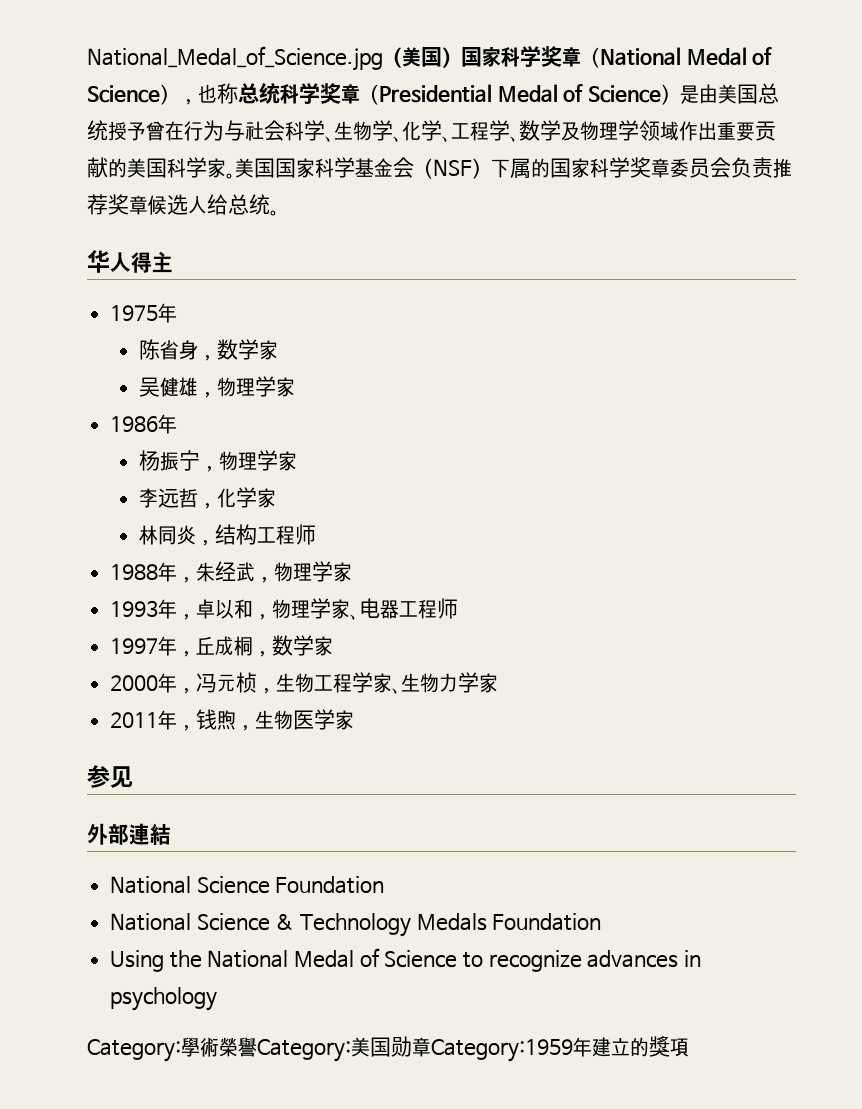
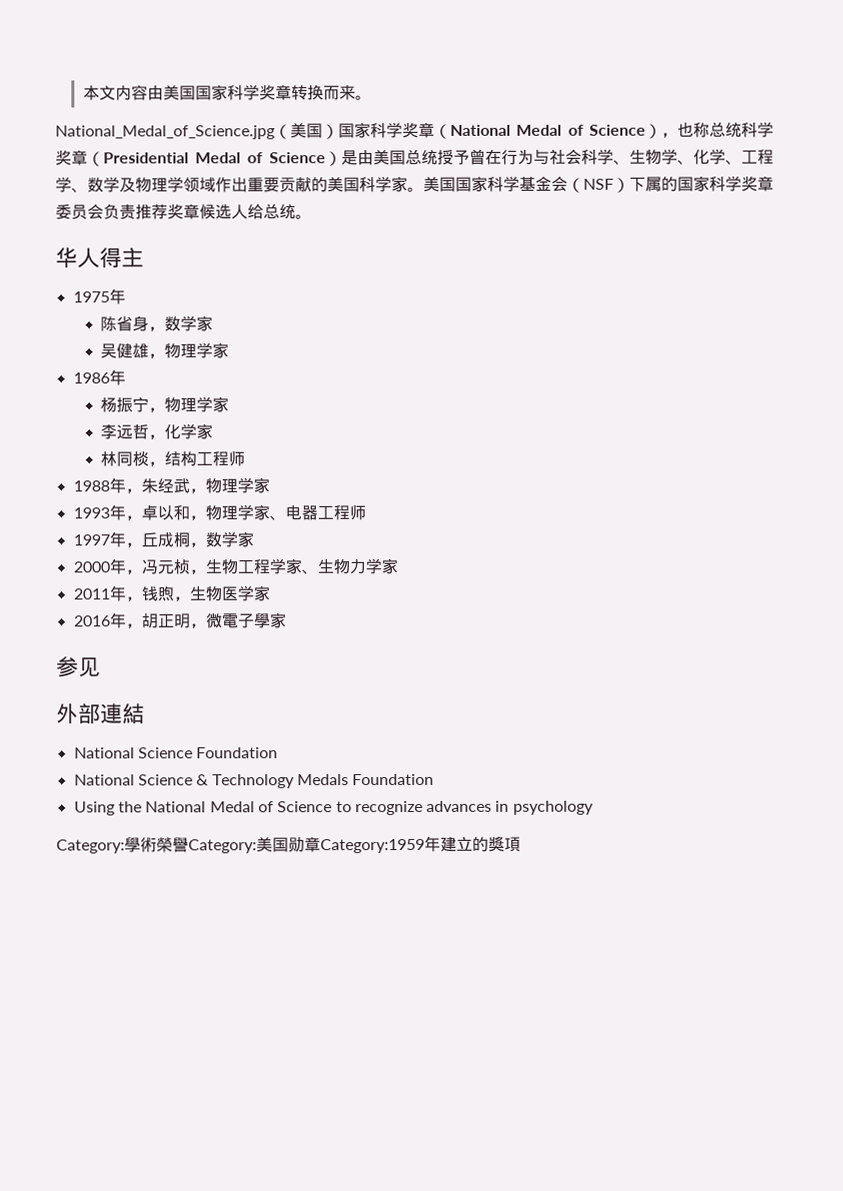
(87, 58) none -> [82,84,372,101] 本文内容由美国国家科学奖章转换而来。 //
[177,525,197,545] 炎 -> [132,451,150,467] 棪
(355, 720) none -> [73,612,287,629] // 2016年，胡正明，微電子學家

